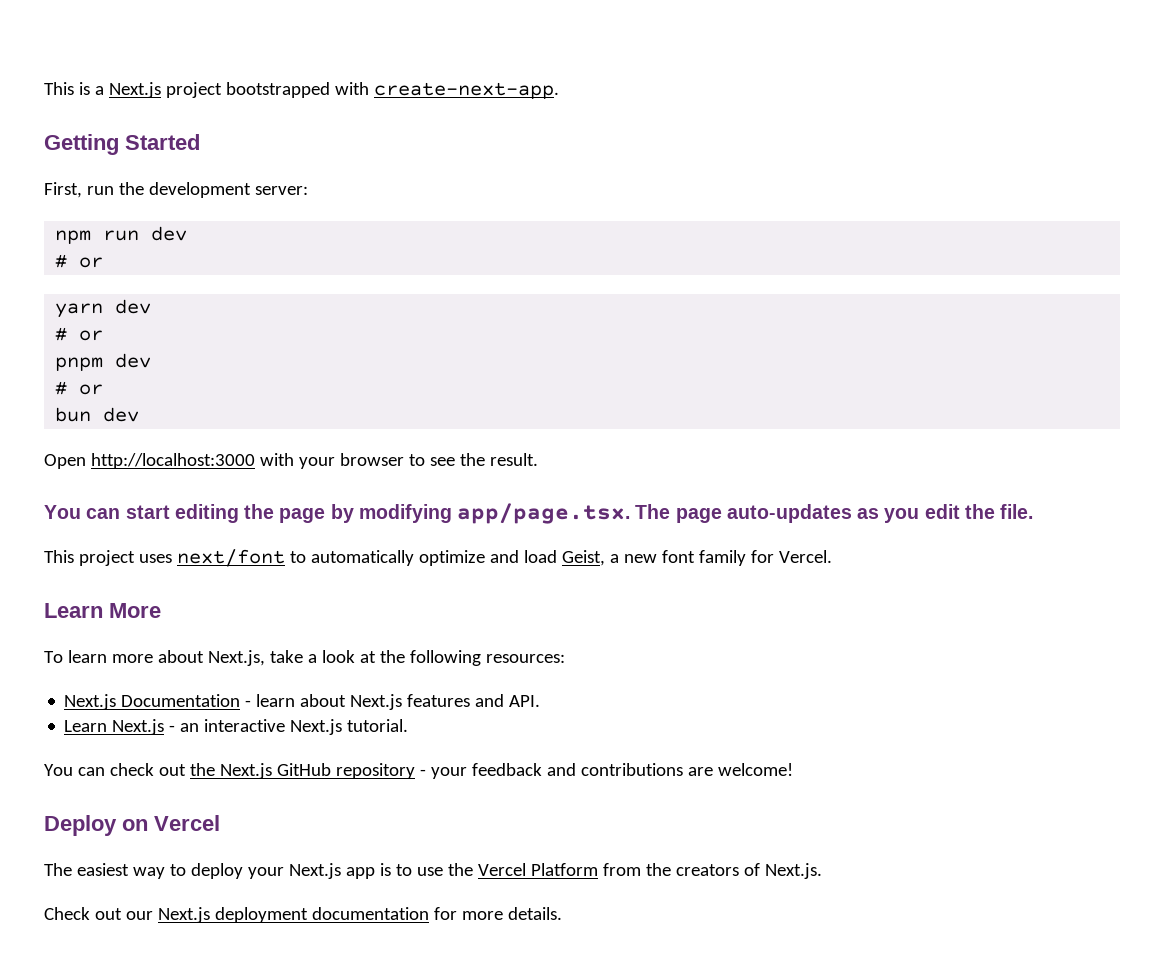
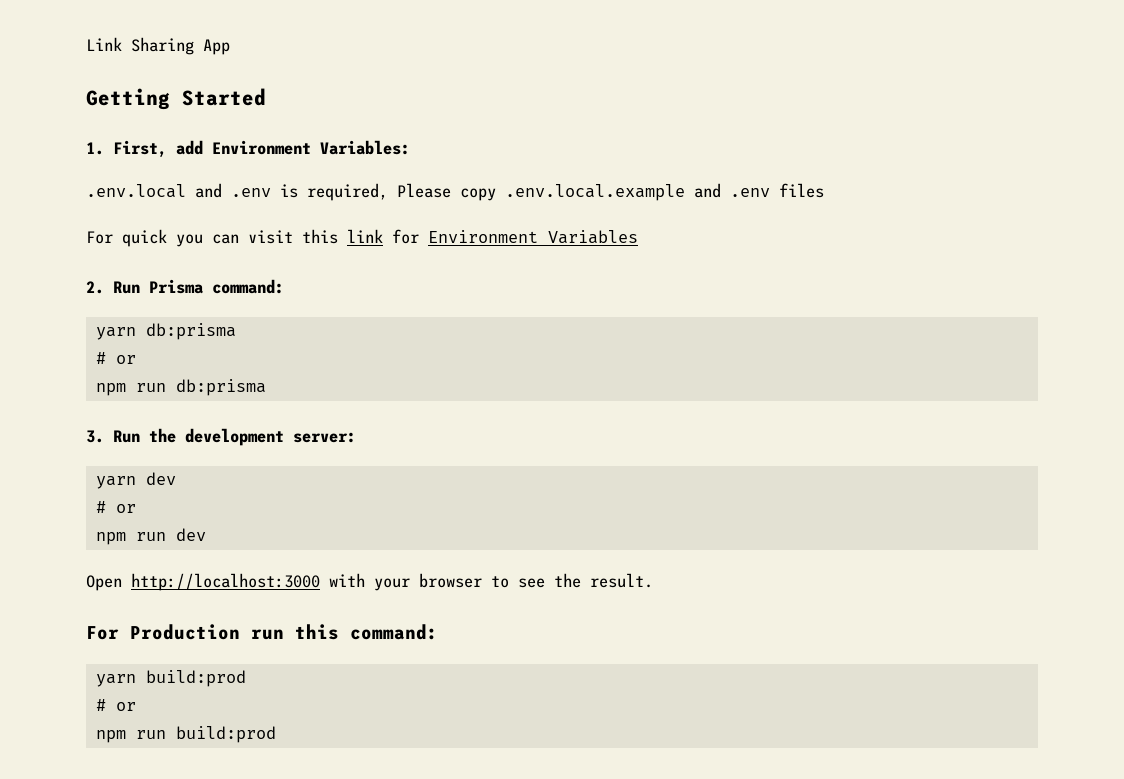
[44,82,559,99] [44,134,200,155] [44,182,308,198] [55,226,188,244] [55,254,104,268] This is a Next.js project bootstrapped with create-next-app. // Getting Started // First, run the development server: // npm run dev // # or -> [86,37,230,55] [86,88,266,110] [86,140,410,158] [86,183,824,201] [86,229,638,247] [86,279,284,294] [95,323,236,340] [95,352,136,364] [95,379,266,396] [86,428,356,446] Link Sharing App // Getting Started // 1. First, add Environment Variables: // .env.local and .env is required, Please copy .env.local.example and .env files // For quick you can visit this link for Environment Variables // 2. Run Prisma command: // yarn db:prisma // # or // npm run db:prisma // 3. Run the development server:
[55,353,152,371] [55,381,104,395] [55,407,92,422] pnpm dev // # or // bun -> [95,532,166,545] npm run
[44,503,1034,524] [44,549,832,567] [44,603,161,618] [44,650,565,666] [64,694,541,710] [64,719,409,735] [44,763,793,779] [44,815,220,836] [44,863,822,879] [44,907,562,923] You can start editing the page by modifying app/page.tsx. The page auto-updates as you edit the file. // This project uses next/font to automatically optimize and load Geist, a new font family for Vercel. // Learn More // To learn more about Next.js, take a look at the following resources: // Next.js Documentation - learn about Next.js features and API. // Learn Next.js - an interactive Next.js tutorial. // You can check out the Next.js GitHub repository - your feedback and contributions are welcome! // Deploy on Vercel // The easiest way to deploy your Next.js app is to use the Vercel Platform from the creators of Next.js. // Check out our Next.js deployment documentation for more details. -> [86,624,438,640] [95,670,246,687] [95,699,136,711] [95,726,276,743] For Production run this command: // yarn build:prod // # or // npm run build:prod

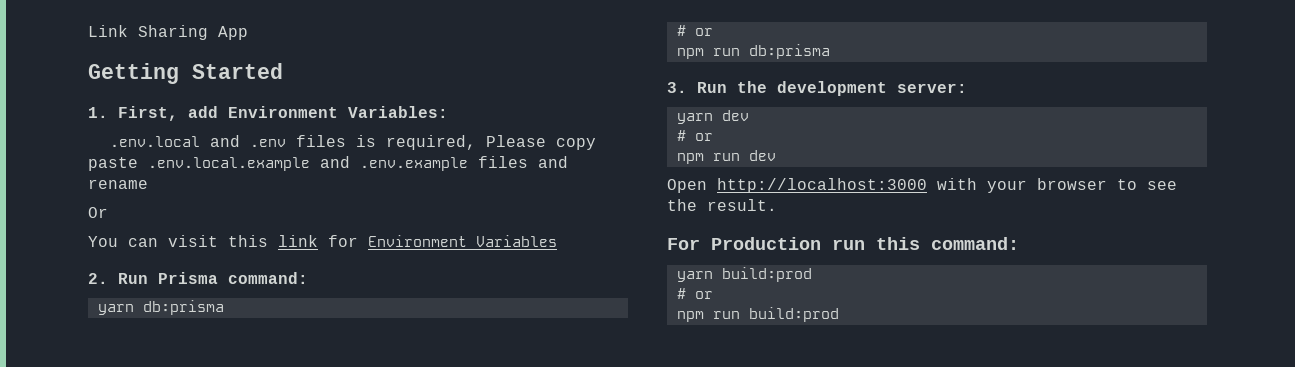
(271, 192) none -> [295,135,346,147] files
(496, 194) none -> [88,157,138,171] paste
[730,183,824,198] [86,229,203,247] .env files // For quick you -> [360,156,568,171] [88,179,148,189] [88,207,108,218] [88,236,118,247] .env.example files and rename // Or // You

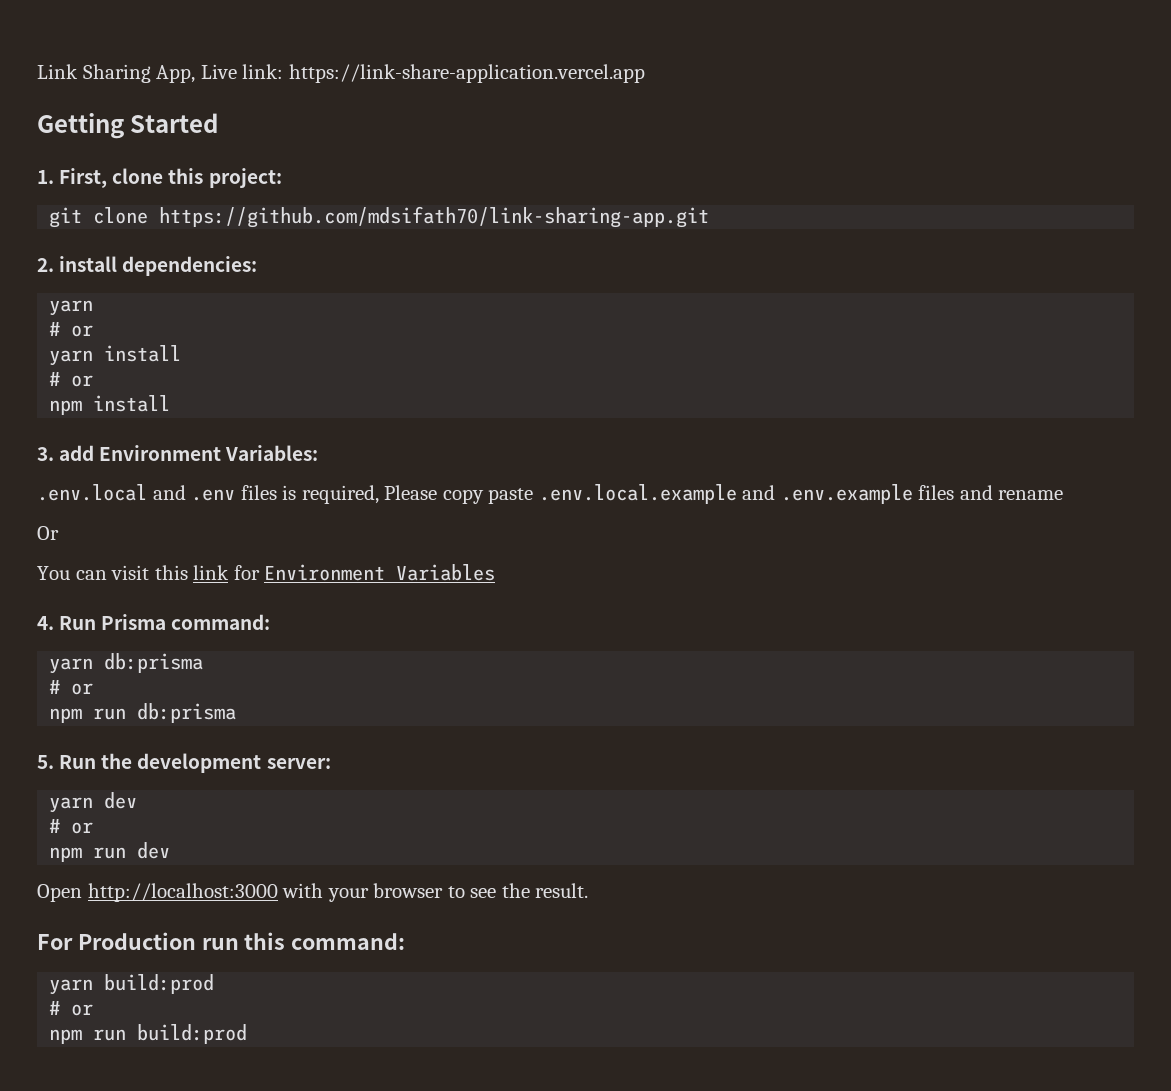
[218,26,248,40] App -> [156,64,645,83] App, Live link: https://link-share-application.vercel.app
(178, 113) none -> [112,168,282,188] [49,206,710,228] [37,256,258,276] [49,300,94,316] [49,322,94,337] [49,345,182,366] [49,372,94,387] [49,395,171,415] [37,447,54,461] clone this project: // git clone https://github.com/mdsifath70/link-sharing-app.git // 2. install dependencies: // yarn // # or // yarn install // # or // npm install // 3.
[88,273,108,284] 2. -> [37,616,54,630] 4.
[667,82,687,93] 3. -> [37,755,54,769] 5.

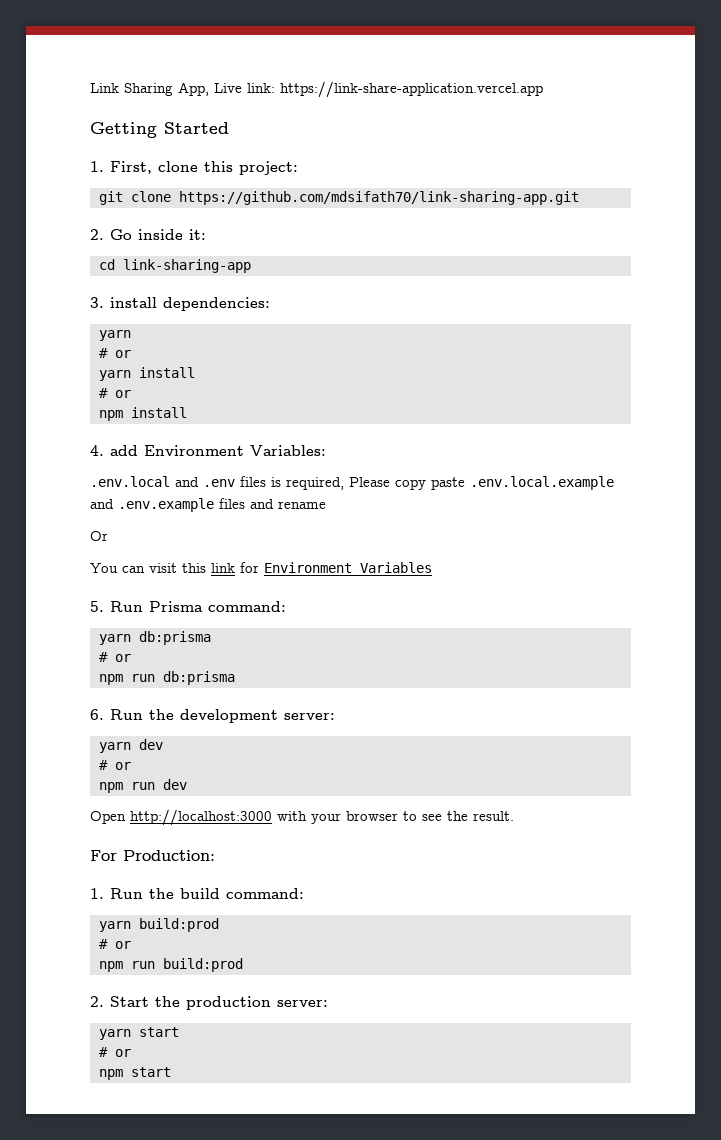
(54, 265) none -> [110,229,206,240] [98,259,251,273] [90,297,104,308] Go inside it: // cd link-sharing-app // 3.
[37,447,54,461] 3. -> [90,445,104,456] 4.
[37,616,54,630] 4. -> [90,601,104,612] 5.
[37,755,54,769] 5. -> [90,709,104,720] 6.
[77,932,286,950] Production run this -> [123,850,215,861] [90,888,220,899] Production: // 1. Run the build
(248, 1034) none -> [90,996,328,1010] [98,1027,179,1040] [98,1047,131,1057] [98,1067,171,1080] // 2. Start the production server: // yarn start // # or // npm start

